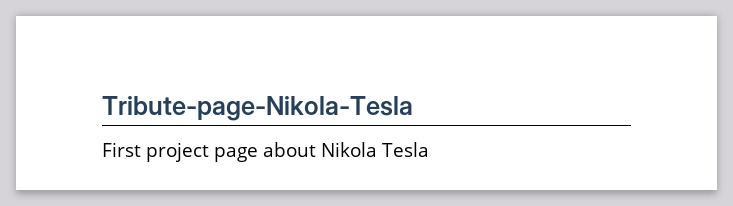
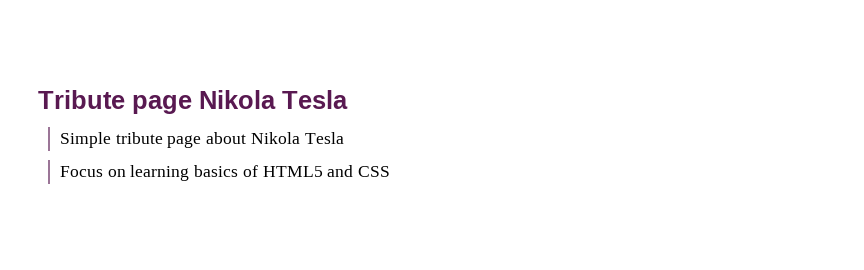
[102,96,413,121] [102,142,429,162] Tribute-page-Nikola-Tesla // First project page about Nikola Tesla -> [38,90,348,114] [59,132,344,148] [59,165,391,181] Tribute page Nikola Tesla // Simple tribute page about Nikola Tesla // Focus on learning basics of HTML5 and CSS

